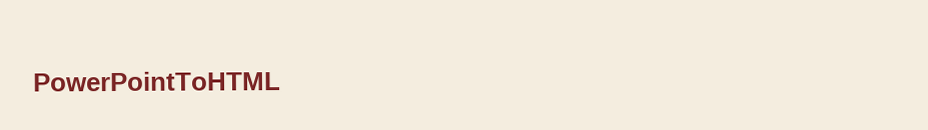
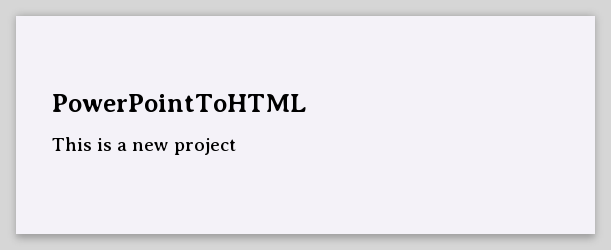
(281, 81) none -> [52,137,236,155] // This is a new project

